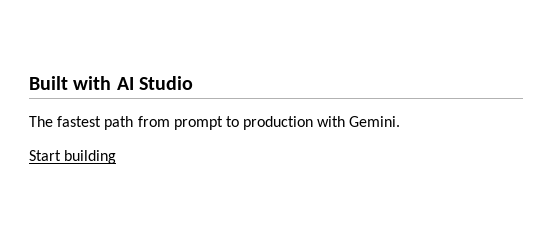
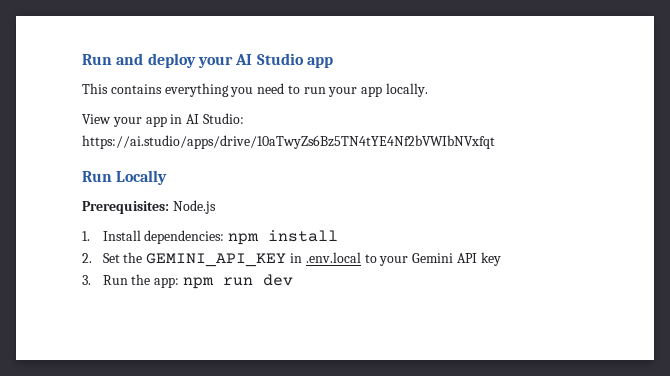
[29,76,193,90] [29,116,401,130] [29,150,117,164] Built with AI Studio // The fastest path from prompt to production with Gemini. // Start building -> [82,53,333,68] [82,83,429,97] [82,113,244,127] [82,135,495,149] [82,170,168,185] [82,200,216,214] [82,230,339,245] [82,252,501,267] [82,274,293,289] Run and deploy your AI Studio app // This contains everything you need to run your app locally. // View your app in AI Studio: https://ai.studio/apps/drive/10aTwyZs6Bz5TN4tYE4Nf2bVWIbNVxfqt // Run Locally // Prerequisites: Node.js // 1. Install dependencies: npm install // 2. Set the GEMINI_API_KEY in .env.local to your Gemini API key // 3. Run the app: npm run dev

